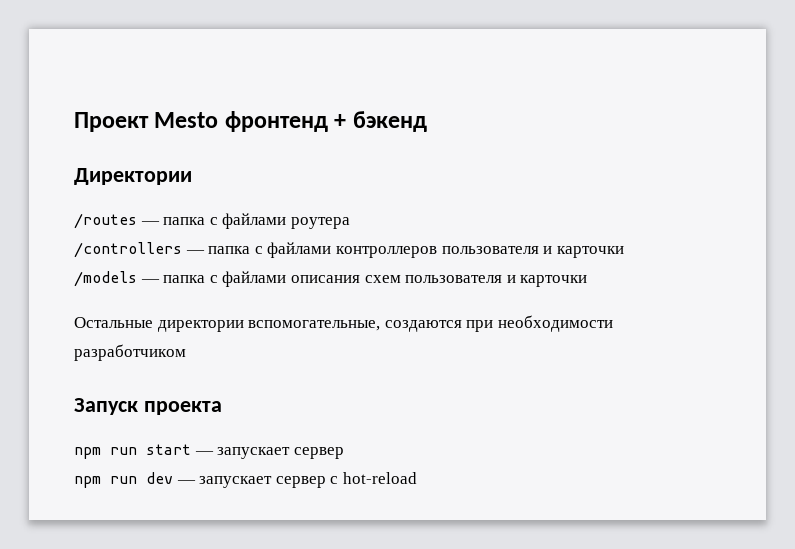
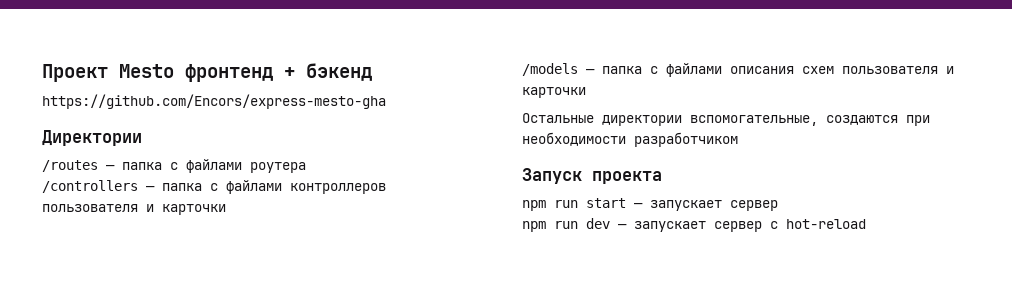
(427, 121) none -> [42,94,386,109] // https://github.com/Encors/express-mesto-gha

